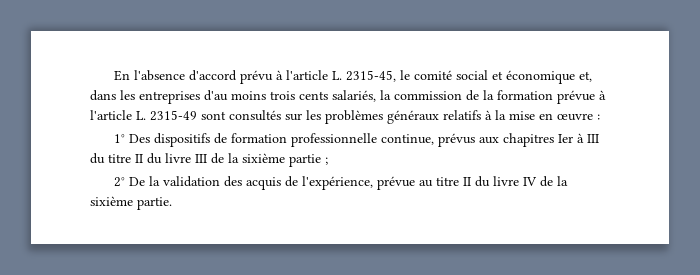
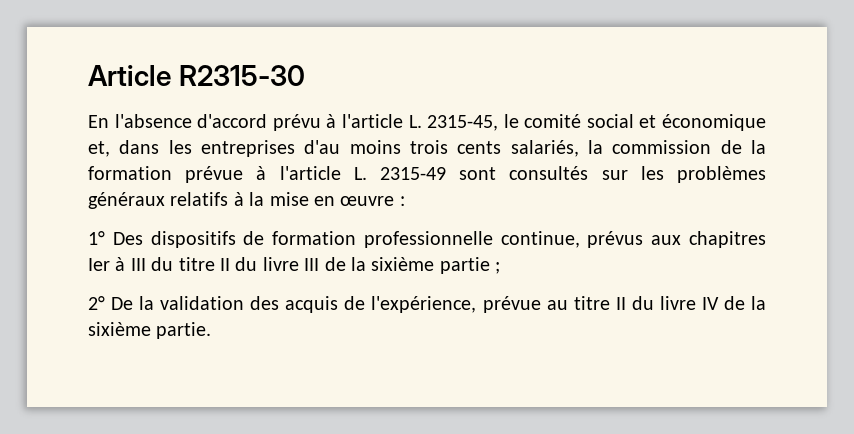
(114, 75) none -> [88,65,305,86] Article R2315-30 //

